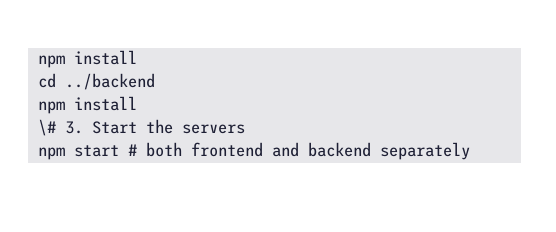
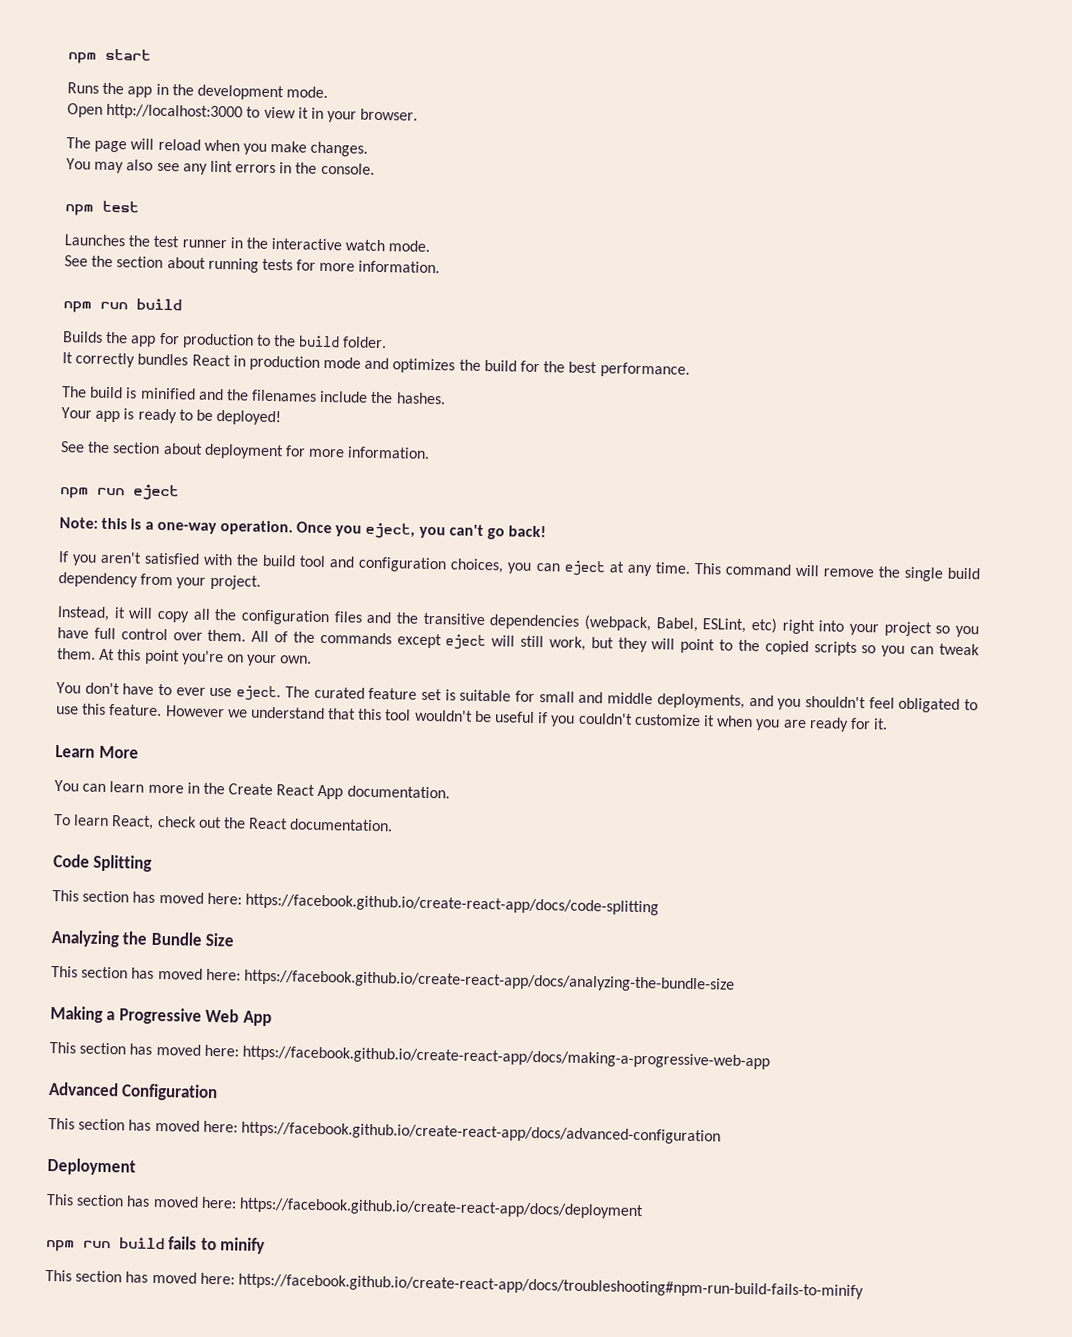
[37,50,137,68] [37,73,155,90] [37,96,137,114] [37,119,245,136] [37,142,470,160] npm install // cd ../backend // npm install // \# 3. Start the servers // npm start # both frontend and backend separately -> [68,48,151,64] [67,82,329,101] [67,103,419,123] [66,137,369,157] [66,158,375,175] [65,200,139,216] [64,234,431,252] [64,255,441,274] [63,298,182,313] [63,331,388,349] [62,352,690,378] [61,386,446,405] [61,407,282,426] [60,441,431,460] [60,484,179,501] [59,517,547,540] [58,551,980,582] [58,572,261,590] [57,606,979,638] [57,627,981,657] [57,648,313,667] [56,682,978,713] [56,703,889,732] [55,745,139,759] [54,780,450,800] [53,814,394,832] [53,854,153,872] [52,890,659,916] [51,930,236,948] [51,966,735,993] [50,1005,272,1027] [49,1041,770,1070] [48,1081,219,1102] [48,1117,721,1145] [47,1157,136,1176] [46,1193,643,1220] [46,1236,266,1255] [45,1269,864,1300] npm start // Runs the app in the development mode. // Open http://localhost:3000 to view it in your browser. // The page will reload when you make changes. // You may also see any lint errors in the console. // npm test // Launches the test runner in the interactive watch mode. // See the section about running tests for more information. // npm run build // Builds the app for production to the build folder. // It correctly bundles React in production mode and optimizes the build for the best performance. // The build is minified and the filenames include the hashes. // Your app is ready to be deployed! // See the section about deployment for more information. // npm run eject // Note: this is a one-way operation. Once you eject, you can't go back! // If you aren't satisfied with the build tool and configuration choices, you can eject at any time. This command will remove the single build dependency from your project. // Instead, it will copy all the configuration files and the transitive dependencies (webpack, Babel, ESLint, etc) right into your project so you have full control over them. All of the commands except eject will still work, but they will point to the copied scripts so you can tweak them. At this point you're on your own. // You don't have to ever use eject. The curated feature set is suitable for small and middle deployments, and you shouldn't feel obligated to use this feature. However we understand that this tool wouldn't be useful if you couldn't customize it when you are ready for it. // Learn More // You can learn more in the Create React App documentation. // To learn React, check out the React documentation. // Code Splitting // This section has moved here: https://facebook.github.io/create-react-app/docs/code-splitting // Analyzing the Bundle Size // This section has moved here: https://facebook.github.io/create-react-app/docs/analyzing-the-bundle-size // Making a Progressive Web App // This section has moved here: https://facebook.github.io/create-react-app/docs/making-a-progressive-web-app // Advanced Configuration // This section has moved here: https://facebook.github.io/create-react-app/docs/advanced-configuration // Deployment // This section has moved here: https://facebook.github.io/create-react-app/docs/deployment // npm run build fails to minify // This section has moved here: https://facebook.github.io/create-react-app/docs/troubleshooting#npm-run-build-fails-to-minify

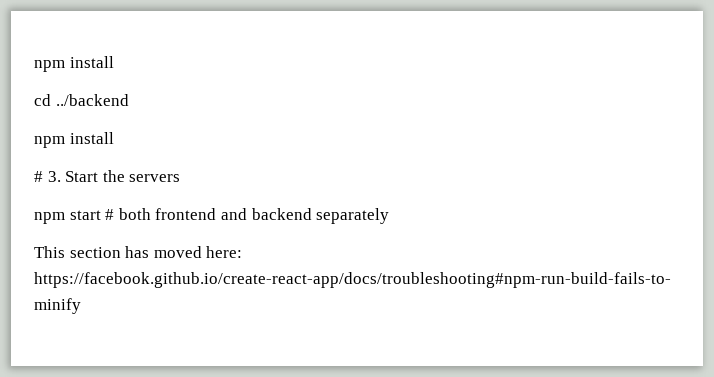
[68,48,151,64] [67,82,329,101] [67,103,419,123] [66,137,369,157] [66,158,375,175] [65,200,139,216] [64,234,431,252] [64,255,441,274] [63,298,182,313] [63,331,388,349] [62,352,690,378] [61,386,446,405] [61,407,282,426] [60,441,431,460] [60,484,179,501] [59,517,547,540] [58,551,980,582] [58,572,261,590] [57,606,979,638] [57,627,981,657] [57,648,313,667] [56,682,978,713] [56,703,889,732] [55,745,139,759] [54,780,450,800] [53,814,394,832] [53,854,153,872] [52,890,659,916] [51,930,236,948] [51,966,735,993] [50,1005,272,1027] [49,1041,770,1070] [48,1081,219,1102] [48,1117,721,1145] [47,1157,136,1176] [46,1193,643,1220] [46,1236,266,1255] npm start // Runs the app in the development mode. // Open http://localhost:3000 to view it in your browser. // The page will reload when you make changes. // You may also see any lint errors in the console. // npm test // Launches the test runner in the interactive watch mode. // See the section about running tests for more information. // npm run build // Builds the app for production to the build folder. // It correctly bundles React in production mode and optimizes the build for the best performance. // The build is minified and the filenames include the hashes. // Your app is ready to be deployed! // See the section about deployment for more information. // npm run eject // Note: this is a one-way operation. Once you eject, you can't go back! // If you aren't satisfied with the build tool and configuration choices, you can eject at any time. This command will remove the single build dependency from your project. // Instead, it will copy all the configuration files and the transitive dependencies (webpack, Babel, ESLint, etc) right into your project so you have full control over them. All of the commands except eject will still work, but they will point to the copied scripts so you can tweak them. At this point you're on your own. // You don't have to ever use eject. The curated feature set is suitable for small and middle deployments, and you shouldn't feel obligated to use this feature. However we understand that this tool wouldn't be useful if you couldn't customize it when you are ready for it. // Learn More // You can learn more in the Create React App documentation. // To learn React, check out the React documentation. // Code Splitting // This section has moved here: https://facebook.github.io/create-react-app/docs/code-splitting // Analyzing the Bundle Size // This section has moved here: https://facebook.github.io/create-react-app/docs/analyzing-the-bundle-size // Making a Progressive Web App // This section has moved here: https://facebook.github.io/create-react-app/docs/making-a-progressive-web-app // Advanced Configuration // This section has moved here: https://facebook.github.io/create-react-app/docs/advanced-configuration // Deployment // This section has moved here: https://facebook.github.io/create-react-app/docs/deployment // npm run build fails to minify -> [34,56,114,72] [34,94,129,106] [34,132,114,148] [34,170,181,182] [34,208,390,224] npm install // cd ../backend // npm install // # 3. Start the servers // npm start # both frontend and backend separately

